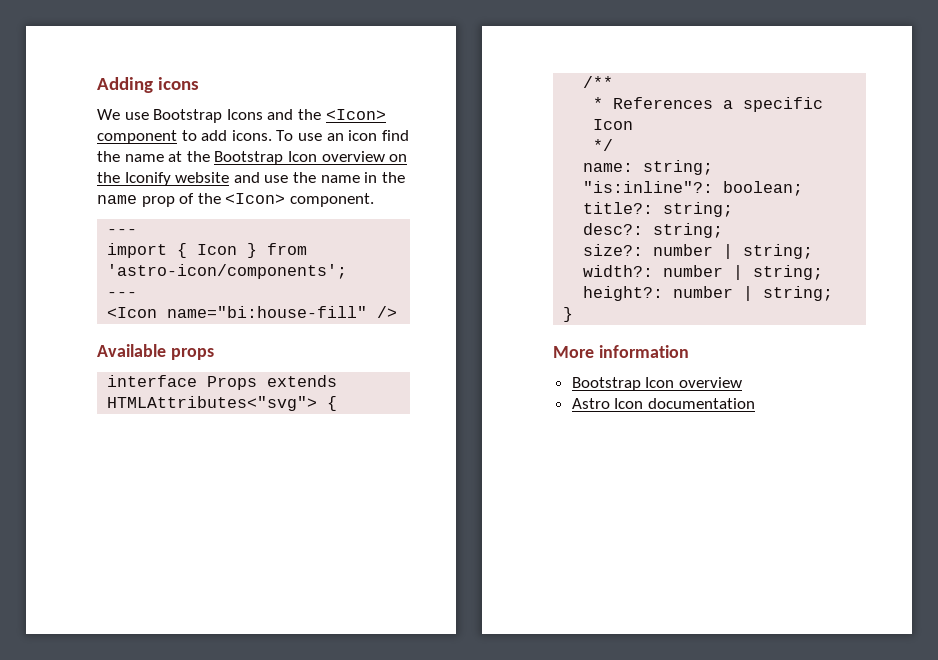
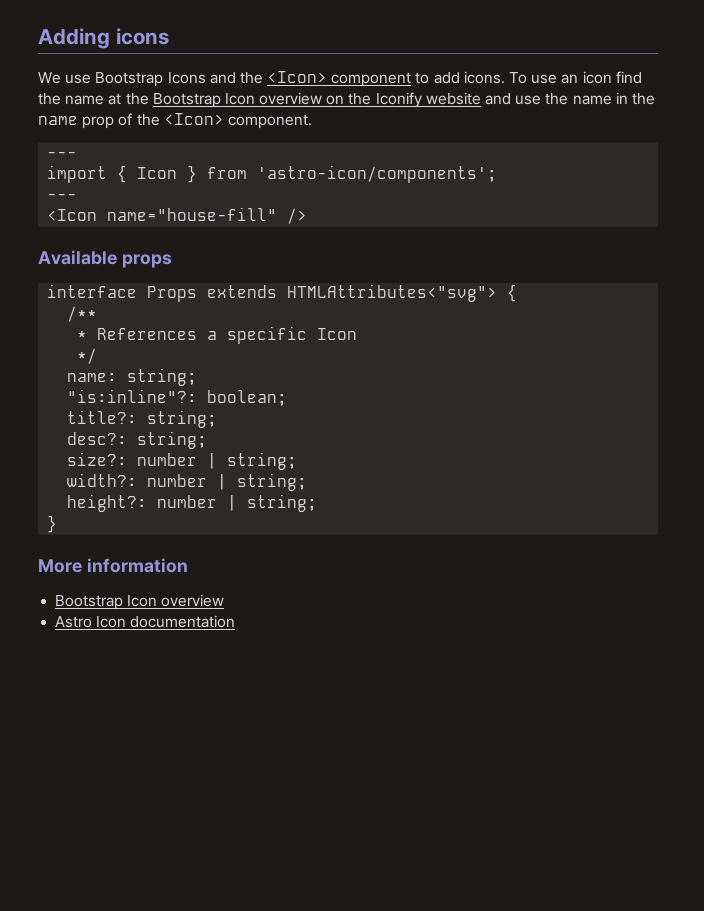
[167,306,368,318] name="bi:house-fill" -> [107,207,278,221] name="house-fill"

